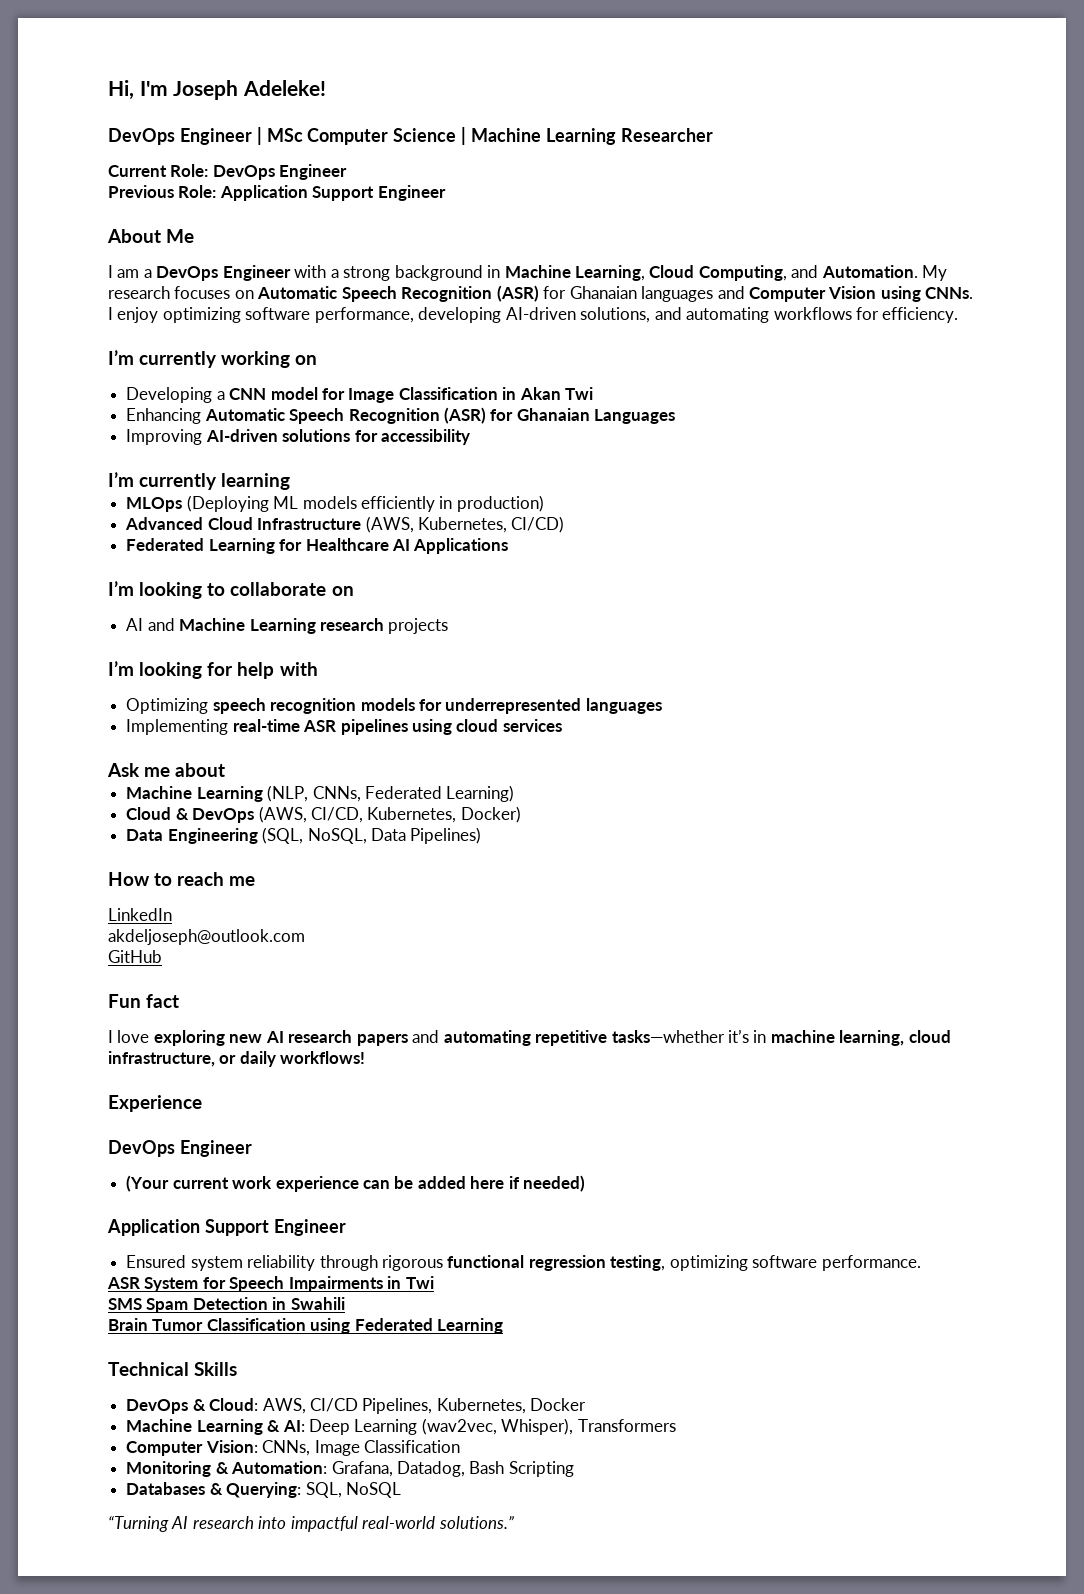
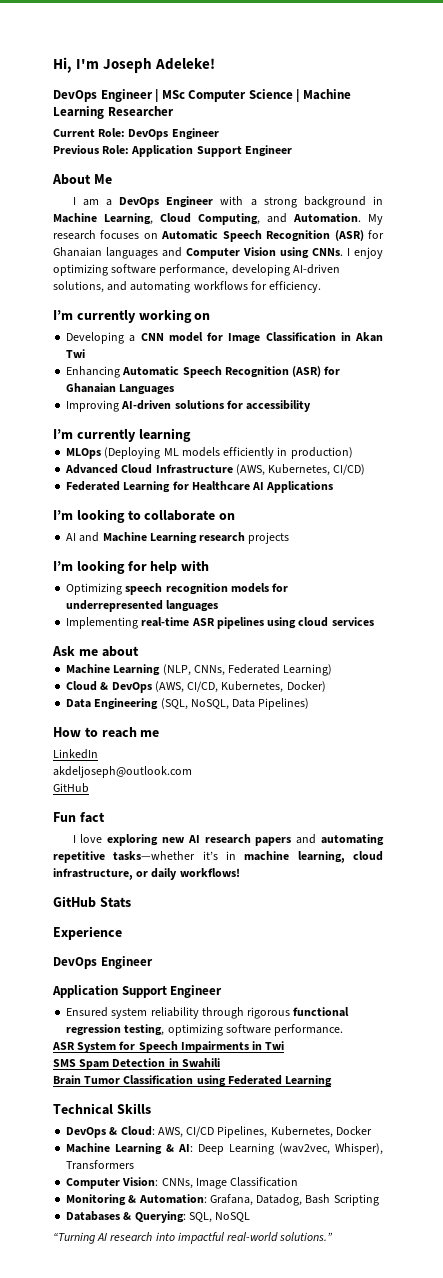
(366, 1057) none -> [53,896,131,908] // GitHub Stats
[126,1175,586,1192] // (Your current work experience can be added here if needed) -> (153, 962) none

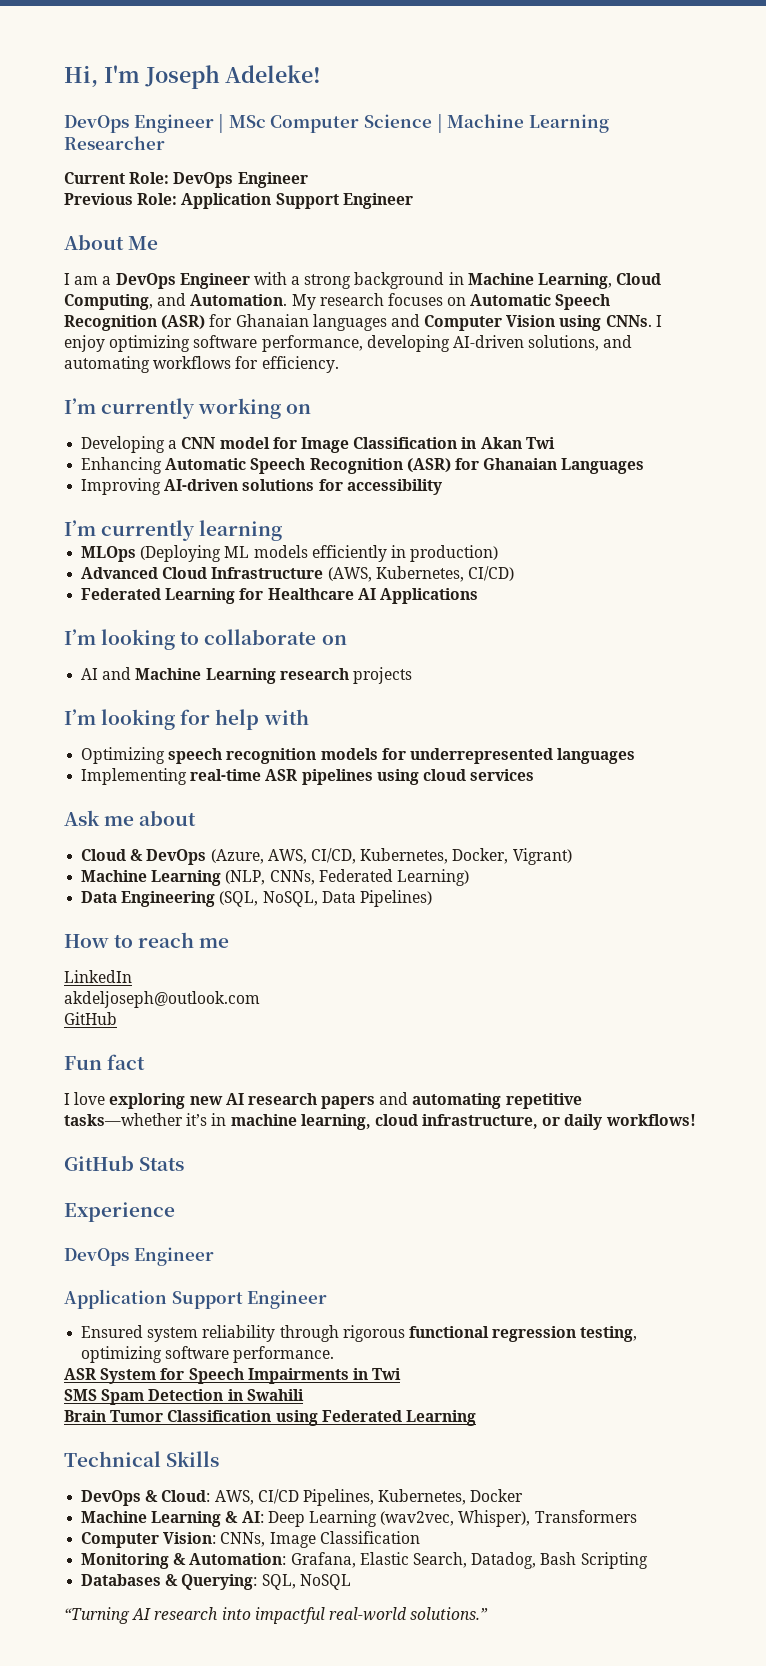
(139, 651) none -> [81,848,572,865] // Cloud & DevOps (Azure, AWS, CI/CD, Kubernetes, Docker, Vigrant)
[66,681,326,693] // Cloud & DevOps (AWS, CI/CD, Kubernetes, Docker) -> (469, 877) none
(253, 1200) none -> [359,1552,467,1568] Elastic Search,

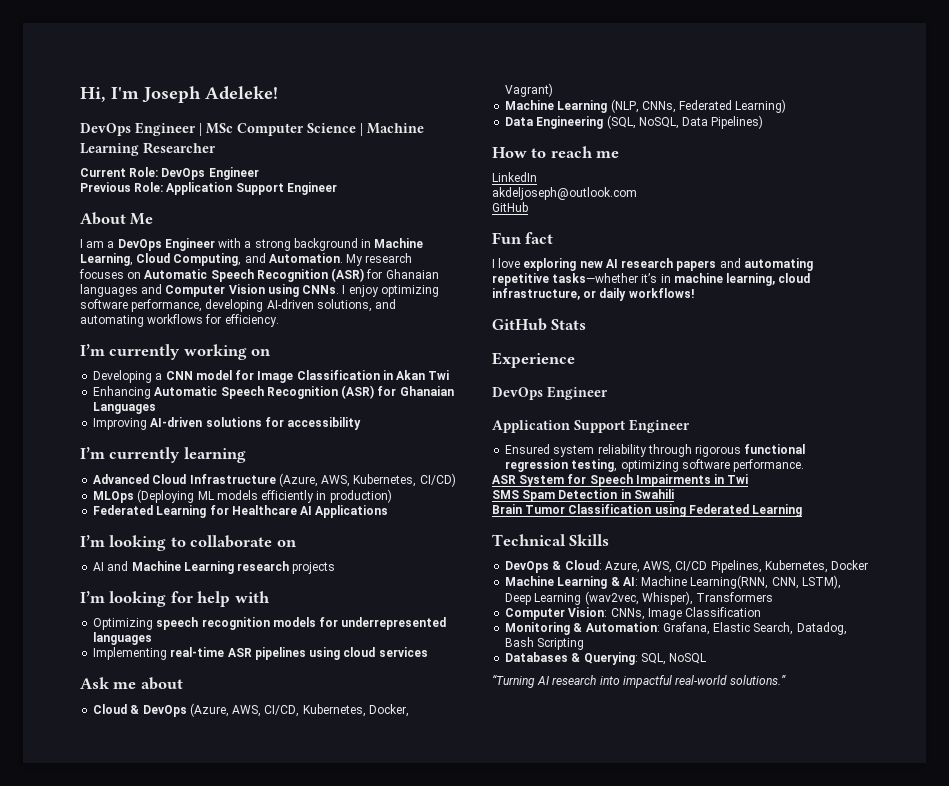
(283, 530) none -> [93,473,456,487] // Advanced Cloud Infrastructure (Azure, AWS, Kubernetes, CI/CD)
[81,566,514,582] // Advanced Cloud Infrastructure (AWS, Kubernetes, CI/CD) -> (392, 496) none
[512,848,572,865] Vigrant) -> [505,83,554,97] Vagrant)
(211, 1496) none -> [604,561,640,573] Azure,
(264, 1517) none -> [641,575,841,589] Machine Learning(RNN, CNN, LSTM),

